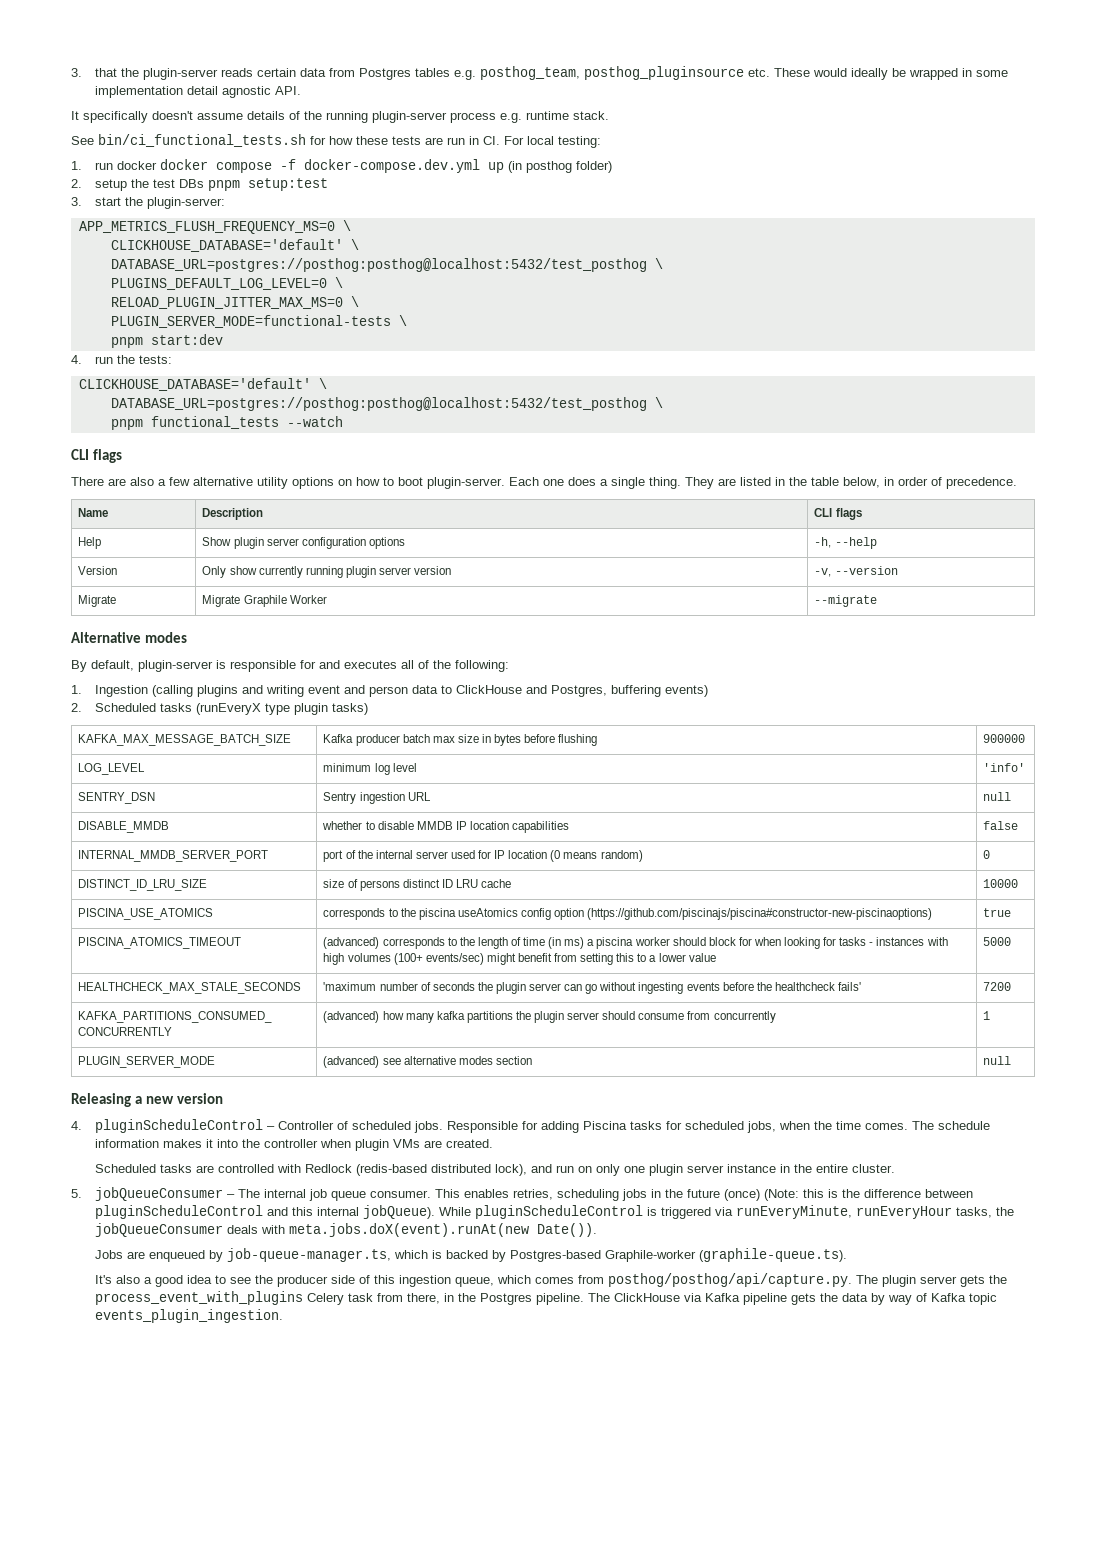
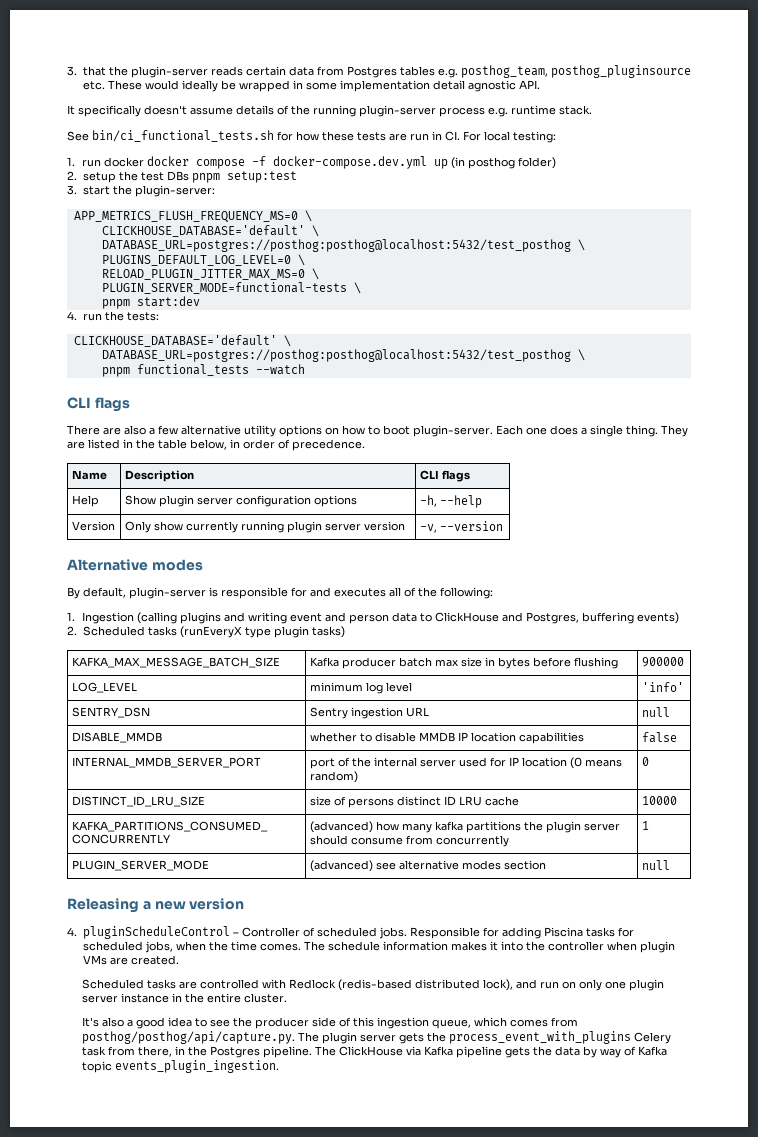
[78,595,117,607] [202,595,327,607] [814,595,878,607] // Migrate | Migrate Graphile Worker | --migrate -> (503, 526) none
[78,908,214,920] [323,908,933,920] [983,908,1012,917] [78,937,242,949] [323,937,948,949] [323,953,716,965] [983,937,1012,946] [78,982,302,994] [323,982,861,994] [983,982,1012,991] // PISCINA_USE_ATOMICS | corresponds to the piscina useAtomics config option (https://github.com/piscinajs/piscina#constructor-new-piscinaoptions) | true // PISCINA_ATOMICS_TIMEOUT | (advanced) corresponds to the length of time (in ms) a piscina worker should block for when looking for tasks - instances with high volumes (100+ events/sec) might benefit from setting this to a lower value | 5000 // HEALTHCHECK_MAX_STALE_SECONDS | 'maximum number of seconds the plugin server can go without ingesting events before the healthcheck fails' | 7200 -> (677, 800) none
[71,1187,974,1201] [95,1205,1015,1219] [95,1223,598,1237] [95,1248,848,1262] // 5. jobQueueConsumer – The internal job queue consumer. This enables retries, scheduling jobs in the future (once) (Note: this is the difference between pluginScheduleControl and this internal jobQueue). While pluginScheduleControl is triggered via runEveryMinute, runEveryHour tasks, the jobQueueConsumer deals with meta.jobs.doX(event).runAt(new Date()). // Jobs are enqueued by job-queue-manager.ts, which is backed by Postgres-based Graphile-worker (graphile-queue.ts). -> (287, 998) none

